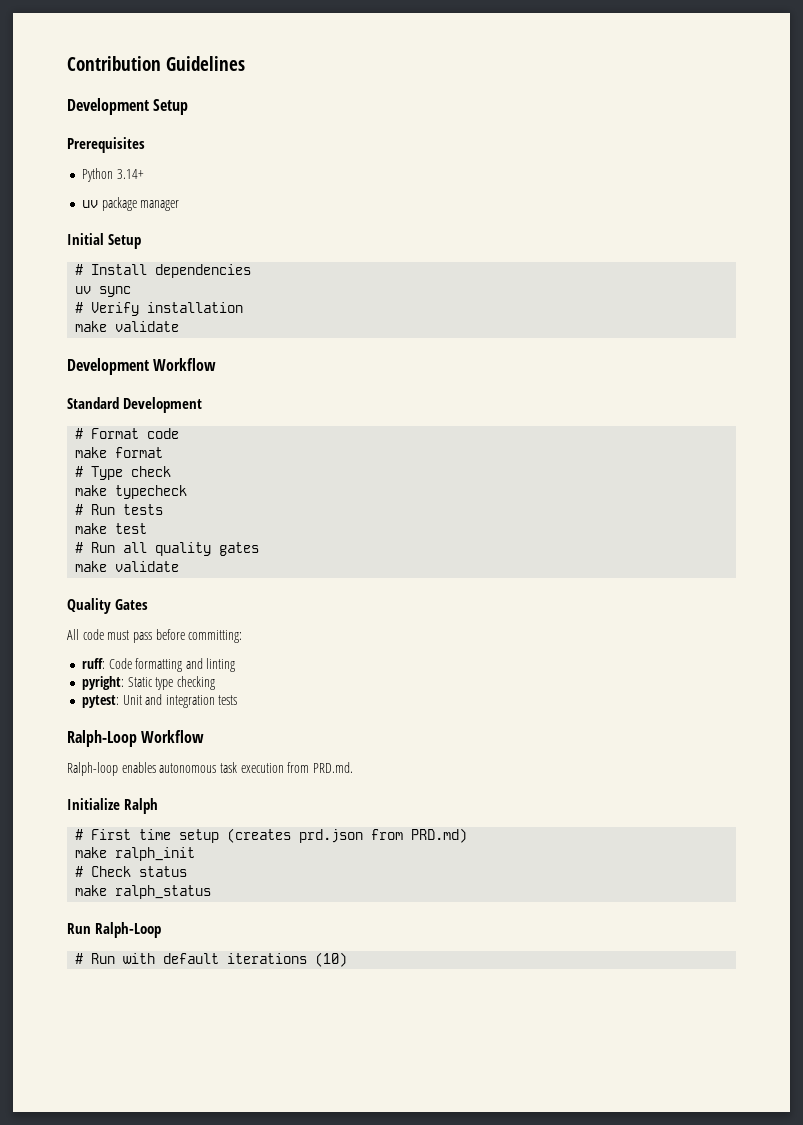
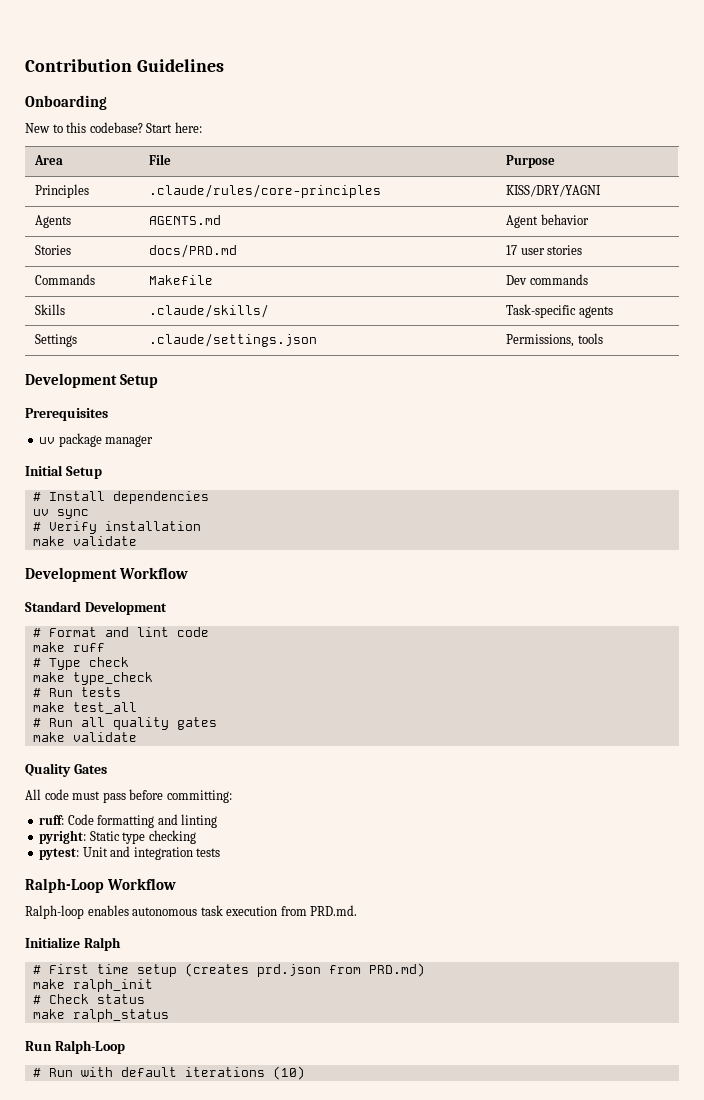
(245, 63) none -> [25,95,107,110] [25,122,202,133] [33,155,63,165] [148,154,171,165] [505,155,555,168] [34,184,89,198] [148,184,381,198] [505,185,601,197] [34,215,71,228] [148,215,221,225] [505,214,589,228] [34,245,71,255] [148,244,237,258] [505,245,583,255] [34,274,95,285] [148,275,213,285] [505,274,588,285] [34,304,65,315] [148,304,269,318] [505,304,613,318] [34,334,77,347] [148,333,317,347] [505,333,603,347] // Onboarding // New to this codebase? Start here: // Area | File | Purpose // Principles | .claude/rules/core-principles | KISS/DRY/YAGNI // Agents | AGENTS.md | Agent behavior // Stories | docs/PRD.md | 17 user stories // Commands | Makefile | Dev commands // Skills | .claude/skills/ | Task-specific agents // Settings | .claude/settings.json | Permissions, tools
[81,168,144,182] // Python 3.14+ -> (108, 414) none
(140, 433) none -> [104,627,169,637] and lint
[115,447,164,458] format -> [72,643,105,652] ruff
[115,485,188,499] typecheck -> [72,672,153,685] type_check
[115,523,148,534] test -> [72,702,137,714] test_all

